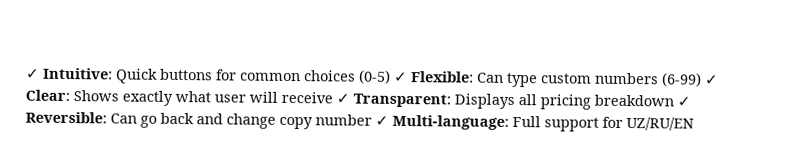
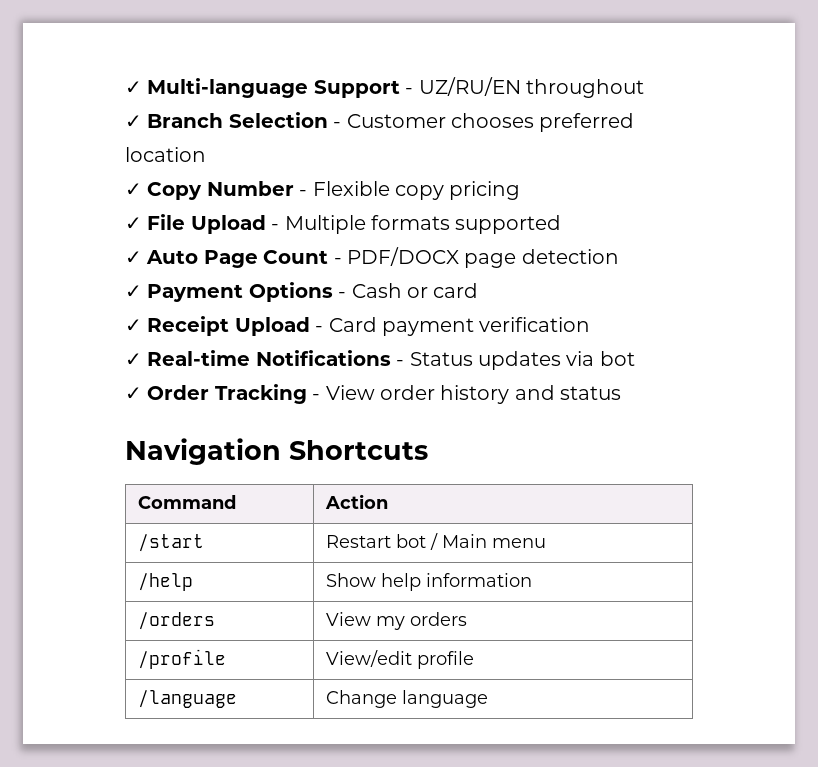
[26,67,719,88] [25,89,691,110] [25,111,694,132] ✓ Intuitive: Quick buttons for common choices (0-5) ✓ Flexible: Can type custom numbers (6-99) ✓ Clear: Shows exactly what user will receive ✓ Transparent: Displays all pricing breakdown ✓ Reversible: Can go back and change copy number ✓ Multi-language: Full support for UZ/RU/EN -> [125,77,644,98] [125,112,635,132] [125,147,206,162] [125,181,521,200] [125,214,562,234] [125,247,619,268] [125,282,479,302] [125,316,591,336] [125,350,635,370] [125,384,622,404] [125,438,428,465] [137,495,236,509] [324,494,388,509] [137,534,204,552] [325,533,546,550] [137,573,193,591] [325,573,532,591] [137,612,215,630] [325,612,467,630] [137,649,226,669] [325,650,474,669] [137,690,237,708] [325,690,488,708] ✓ Multi-language Support - UZ/RU/EN throughout // ✓ Branch Selection - Customer chooses preferred location // ✓ Copy Number - Flexible copy pricing // ✓ File Upload - Multiple formats supported // ✓ Auto Page Count - PDF/DOCX page detection // ✓ Payment Options - Cash or card // ✓ Receipt Upload - Card payment verification // ✓ Real-time Notifications - Status updates via bot // ✓ Order Tracking - View order history and status // Navigation Shortcuts // Command | Action // /start | Restart bot / Main menu // /help | Show help information // /orders | View my orders // /profile | View/edit profile // /language | Change language

